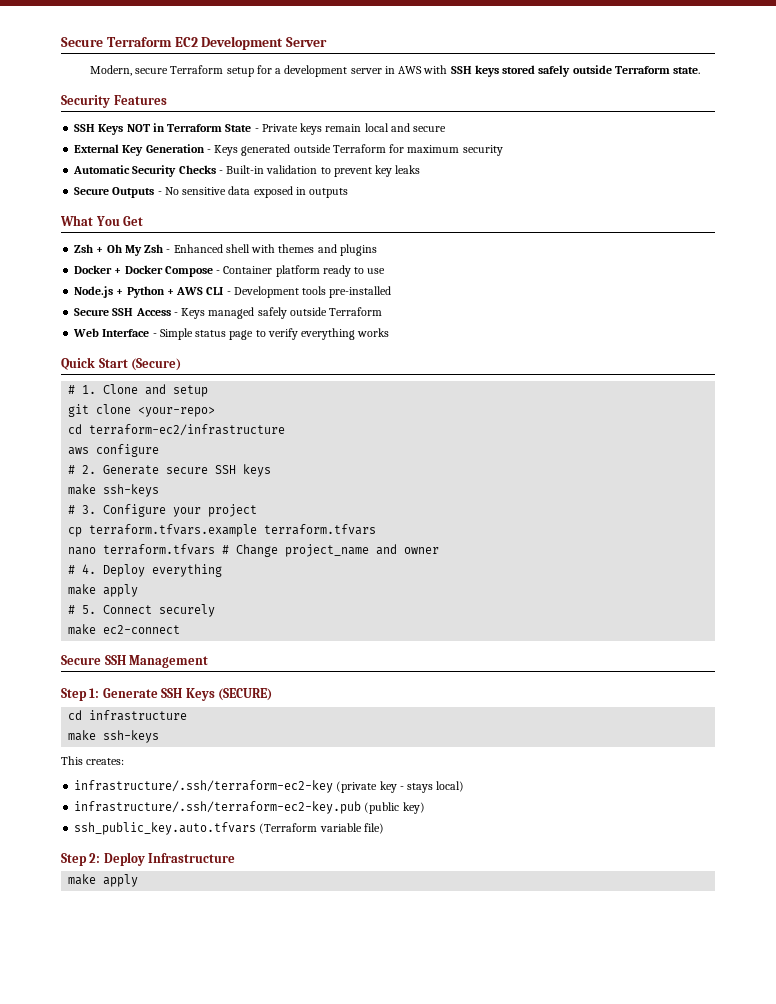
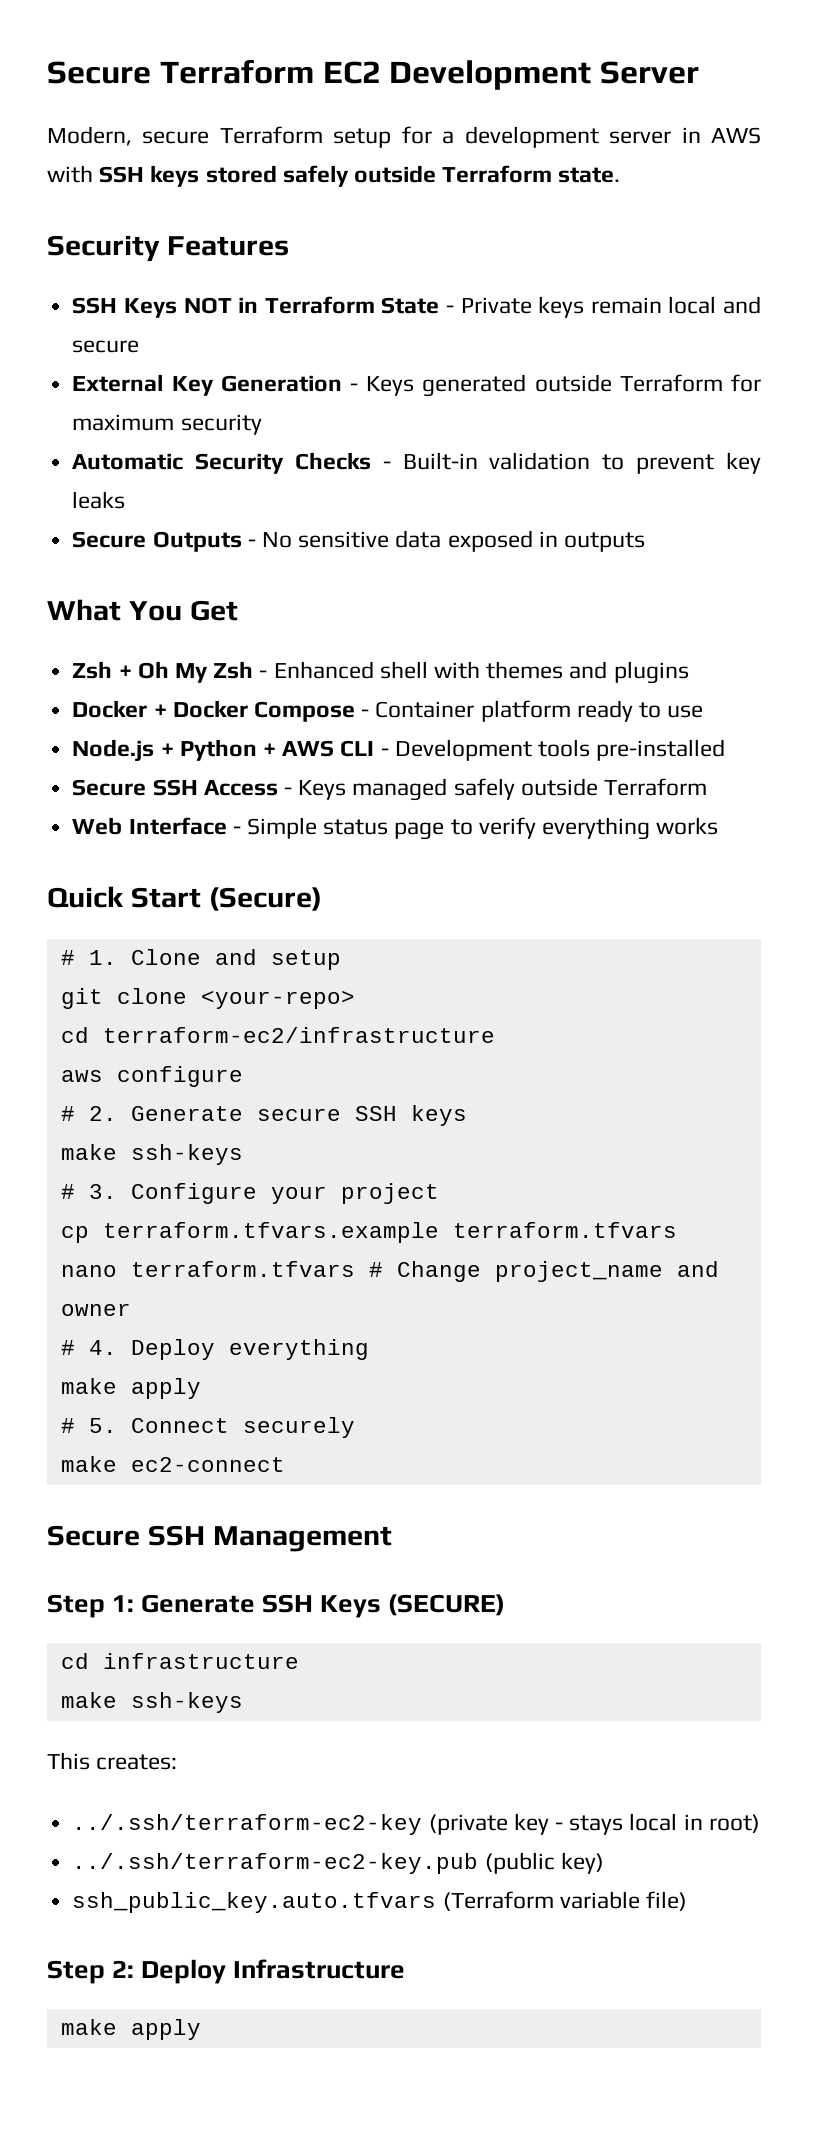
[74,780,334,793] infrastructure/.ssh/terraform-ec2-key -> [72,1814,423,1835] ../.ssh/terraform-ec2-key
[436,781,465,792] [74,801,362,814] local) // infrastructure/.ssh/terraform-ec2-key.pub -> [629,1813,760,1833] [72,1853,479,1874] local in root) // ../.ssh/terraform-ec2-key.pub

